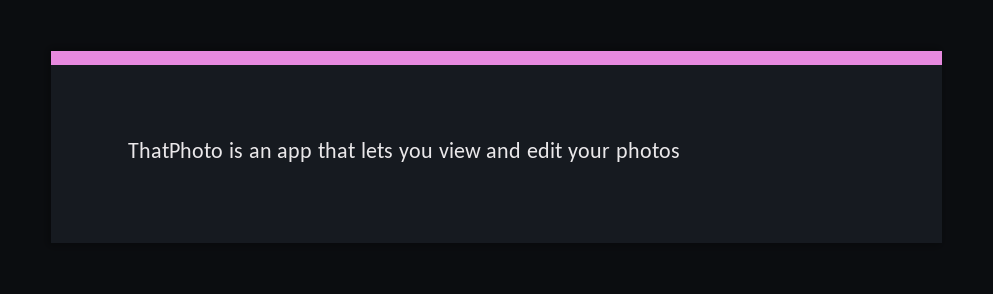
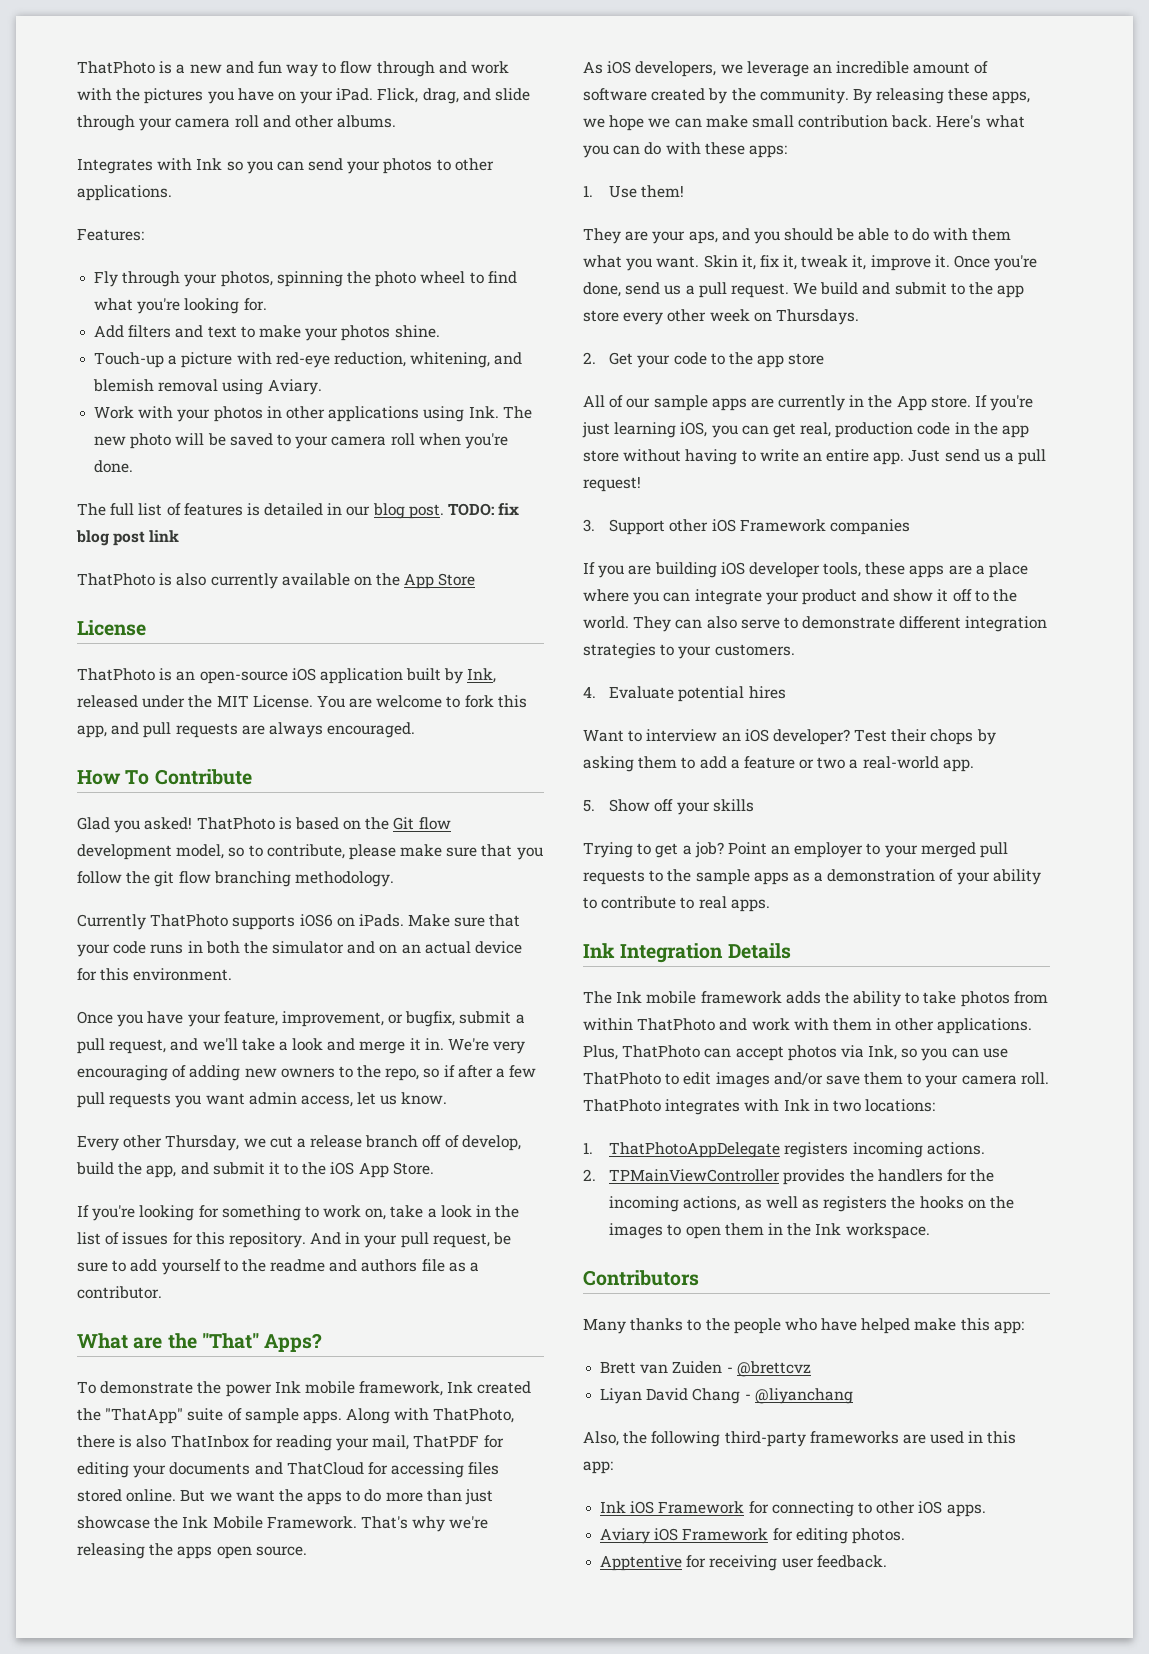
[128,142,680,162] ThatPhoto is an app that lets you view and edit your photos -> [77,61,510,77] [77,88,531,104] [77,115,397,131] [77,158,494,174] [77,185,172,201] [77,228,144,241] [94,271,517,287] [94,298,267,314] [94,325,440,341] [94,352,523,368] [93,379,322,395] [94,406,532,422] [94,433,508,449] [94,460,134,473] [77,503,520,519] [76,530,180,546] [77,573,476,589] [77,620,146,636] [77,668,497,684] [77,695,527,708] [77,722,416,738] [77,769,252,785] [77,817,451,833] [77,844,543,860] [77,871,394,887] [77,914,521,930] [77,941,523,957] [77,968,233,981] [77,1011,525,1027] [77,1038,526,1054] [77,1065,537,1081] [77,1092,448,1108] [77,1135,521,1151] [76,1162,434,1178] [77,1205,520,1221] [77,1232,512,1248] [77,1259,480,1275] [77,1286,162,1299] [77,1333,323,1352] [77,1381,532,1397] [77,1408,515,1424] [77,1435,504,1451] [77,1462,500,1478] [77,1489,494,1505] [77,1516,489,1532] [77,1543,307,1559] [583,61,989,77] [583,88,1031,104] [583,115,1025,131] [583,142,787,158] [583,185,685,198] [583,228,1012,244] [583,255,1038,271] [583,282,1025,298] [583,309,859,325] [583,352,825,368] [583,395,1034,411] [582,422,1030,438] [583,449,1047,465] [583,476,641,492] [583,519,910,535] [583,562,1029,578] [583,589,1018,605] [583,616,1048,632] [583,643,795,659] [583,686,786,702] [583,729,996,745] [583,756,974,772] [583,799,754,815] [583,842,1009,858] [583,869,1041,885] [583,896,770,912] [583,943,791,963] [583,991,1048,1007] [583,1018,1033,1034] [583,1045,1008,1061] [583,1072,1049,1088] [583,1099,936,1115] [583,1142,985,1158] [583,1169,995,1185] [609,1196,1014,1212] [609,1223,930,1239] [583,1270,699,1286] [583,1318,1024,1334] [600,1361,811,1377] [600,1388,853,1404] [583,1431,1017,1447] [583,1461,613,1474] [600,1501,986,1517] [600,1528,905,1544] [600,1555,887,1571] ThatPhoto is a new and fun way to flow through and work with the pictures you have on your iPad. Flick, drag, and slide through your camera roll and other albums. // Integrates with Ink so you can send your photos to other applications. // Features: // Fly through your photos, spinning the photo wheel to find what you're looking for. // Add filters and text to make your photos shine. // Touch-up a picture with red-eye reduction, whitening, and blemish removal using Aviary. // Work with your photos in other applications using Ink. The new photo will be saved to your camera roll when you're done. // The full list of features is detailed in our blog post. TODO: fix blog post link // ThatPhoto is also currently available on the App Store // License // ThatPhoto is an open-source iOS application built by Ink, released under the MIT License. You are welcome to fork this app, and pull requests are always encouraged. // How To Contribute // Glad you asked! ThatPhoto is based on the Git flow development model, so to contribute, please make sure that you follow the git flow branching methodology. // Currently ThatPhoto supports iOS6 on iPads. Make sure that your code runs in both the simulator and on an actual device for this environment. // Once you have your feature, improvement, or bugfix, submit a pull request, and we'll take a look and merge it in. We're very encouraging of adding new owners to the repo, so if after a few pull requests you want admin access, let us know. // Every other Thursday, we cut a release branch off of develop, build the app, and submit it to the iOS App Store. // If you're looking for something to work on, take a look in the list of issues for this repository. And in your pull request, be sure to add yourself to the readme and authors file as a contributor. // What are the "That" Apps? // To demonstrate the power Ink mobile framework, Ink created the "ThatApp" suite of sample apps. Along with ThatPhoto, there is also ThatInbox for reading your mail, ThatPDF for editing your documents and ThatCloud for accessing files stored online. But we want the apps to do more than just showcase the Ink Mobile Framework. That's why we're releasing the apps open source. // As iOS developers, we leverage an incredible amount of software created by the community. By releasing these apps, we hope we can make small contribution back. Here's what you can do with these apps: // 1. Use them! // They are your aps, and you should be able to do with them what you want. Skin it, fix it, tweak it, improve it. Once you're done, send us a pull request. We build and submit to the app store every other week on Thursdays. // 2. Get your code to the app store // All of our sample apps are currently in the App store. If you're just learning iOS, you can get real, production code in the app store without having to write an entire app. Just send us a pull request! // 3. Support other iOS Framework companies // If you are building iOS developer tools, these apps are a place where you can integrate your product and show it off to the world. They can also serve to demonstrate different integration strategies to your customers. // 4. Evaluate potential hires // Want to interview an iOS developer? Test their chops by asking them to add a feature or two a real-world app. // 5. Show off your skills // Trying to get a job? Point an employer to your merged pull requests to the sample apps as a demonstration of your ability to contribute to real apps. // Ink Integration Details // The Ink mobile framework adds the ability to take photos from within ThatPhoto and work with them in other applications. Plus, ThatPhoto can accept photos via Ink, so you can use ThatPhoto to edit images and/or save them to your camera roll. ThatPhoto integrates with Ink in two locations: // 1. ThatPhotoAppDelegate registers incoming actions. // 2. TPMainViewController provides the handlers for the incoming actions, as well as registers the hooks on the images to open them in the Ink workspace. // Contributors // Many thanks to the people who have helped make this app: // Brett van Zuiden - @brettcvz // Liyan David Chang - @liyanchang // Also, the following third-party frameworks are used in this app: // Ink iOS Framework for connecting to other iOS apps. // Aviary iOS Framework for editing photos. // Apptentive for receiving user feedback.

